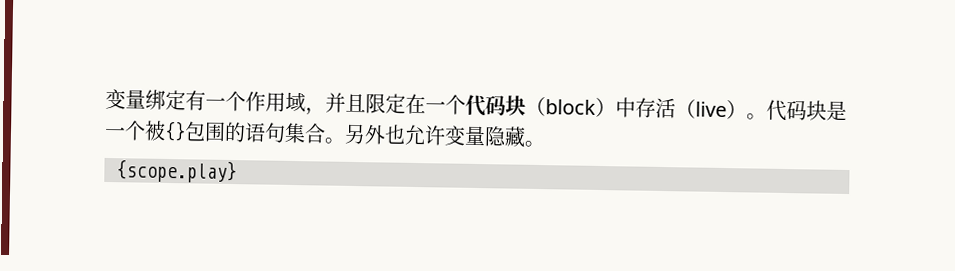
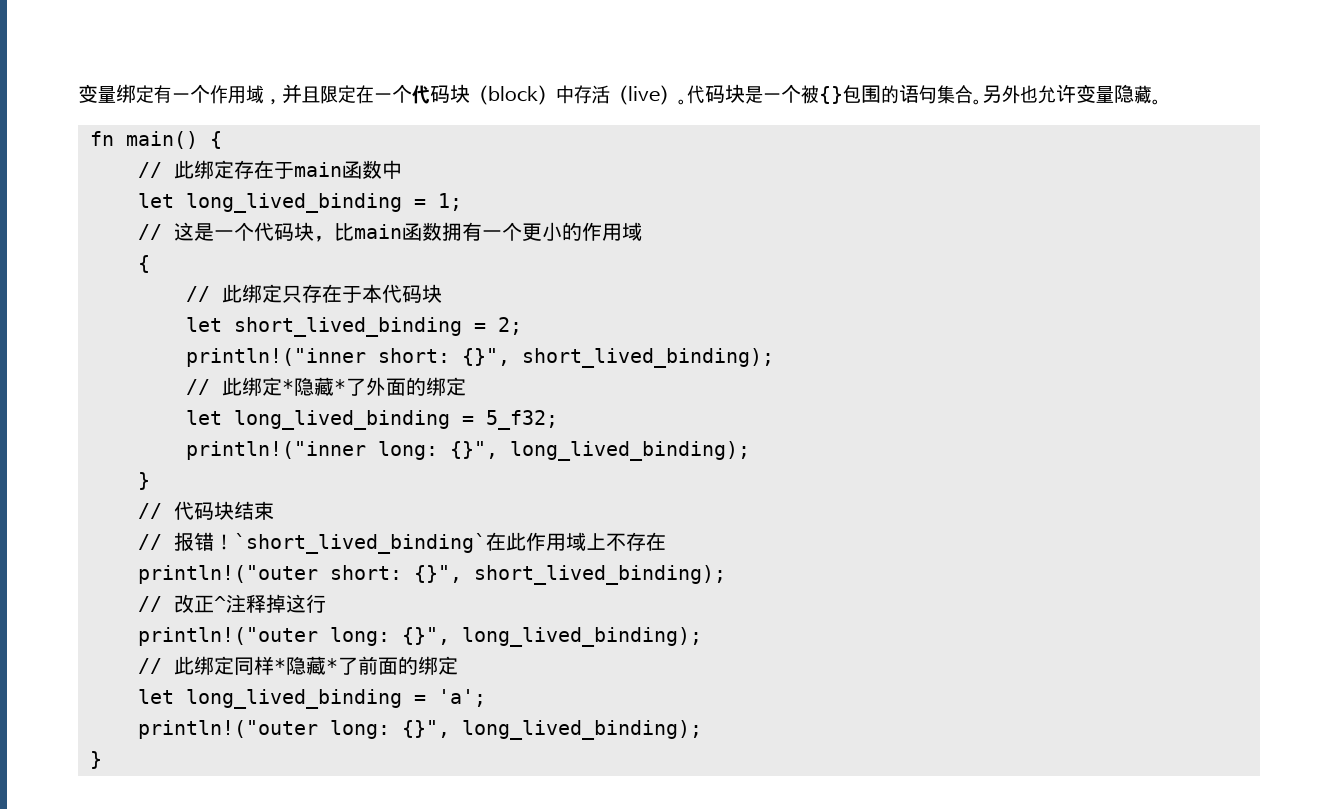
[116,159,237,184] {scope.play} -> [90,131,222,149] [138,160,402,179] [138,193,462,213] [138,222,642,242] [138,255,150,273] [186,284,442,303] [186,317,522,337] [186,348,774,368] [186,377,466,396] [186,410,558,430] [186,441,750,461] [138,472,150,490] [138,501,274,520] [138,532,666,554] [138,565,726,585] [138,594,326,613] [138,627,702,647] [138,656,458,675] [138,689,486,709] [138,720,702,740] [90,751,102,769] fn main() { // // 此绑定存在于main函数中 // let long_lived_binding = 1; // // 这是一个代码块，比main函数拥有一个更小的作用域 // { // // 此绑定只存在于本代码块 // let short_lived_binding = 2; // println!("inner short: {}", short_lived_binding); // // 此绑定*隐藏*了外面的绑定 // let long_lived_binding = 5_f32; // println!("inner long: {}", long_lived_binding); // } // // 代码块结束 // // 报错！`short_lived_binding`在此作用域上不存在 // println!("outer short: {}", short_lived_binding); // // 改正^注释掉这行 // println!("outer long: {}", long_lived_binding); // // 此绑定同样*隐藏*了前面的绑定 // let long_lived_binding = 'a'; // println!("outer long: {}", long_lived_binding); // }

